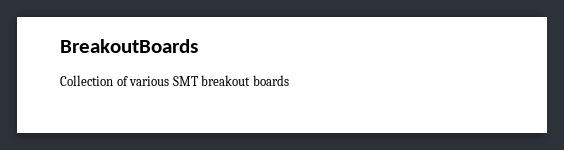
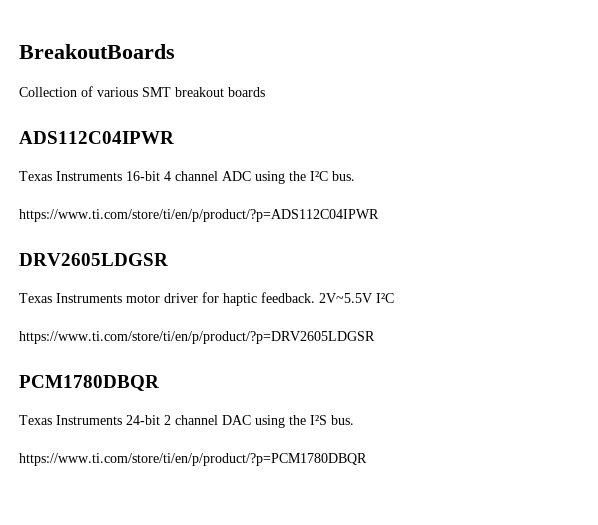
(289, 80) none -> [19,131,174,144] [19,171,355,184] [19,209,379,222] [19,253,168,266] [19,292,394,306] [19,331,375,344] [19,375,159,391] [19,415,354,428] [19,453,367,466] // ADS112C04IPWR // Texas Instruments 16-bit 4 channel ADC using the I²C bus. // https://www.ti.com/store/ti/en/p/product/?p=ADS112C04IPWR // DRV2605LDGSR // Texas Instruments motor driver for haptic feedback. 2V~5.5V I²C // https://www.ti.com/store/ti/en/p/product/?p=DRV2605LDGSR // PCM1780DBQR // Texas Instruments 24-bit 2 channel DAC using the I²S bus. // https://www.ti.com/store/ti/en/p/product/?p=PCM1780DBQR

